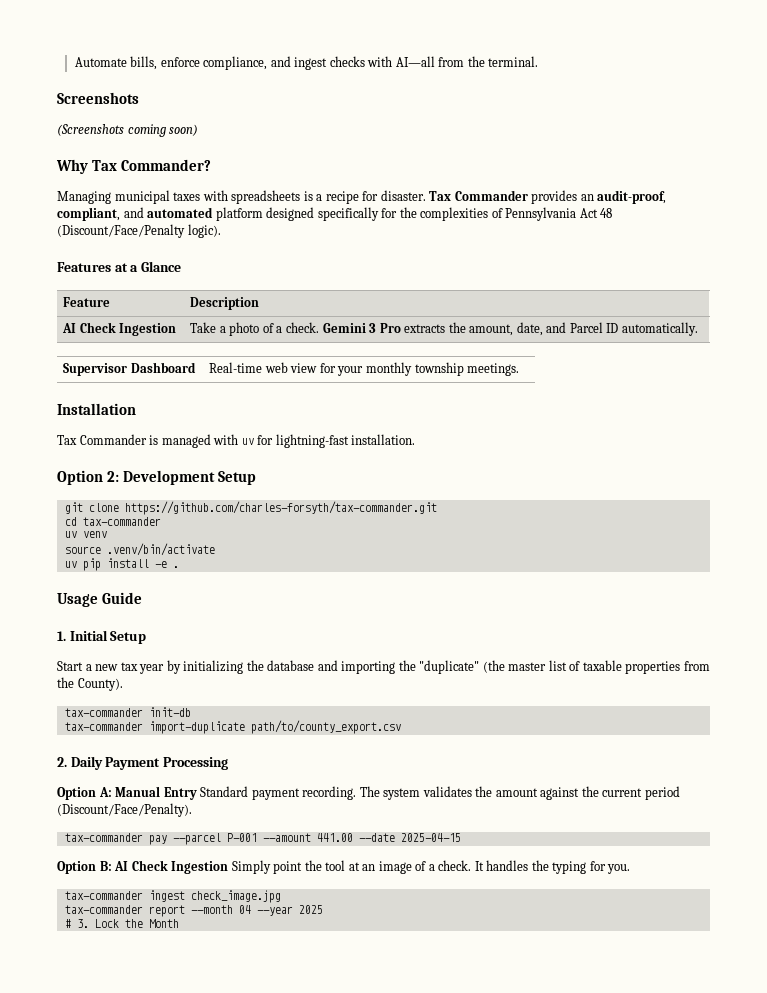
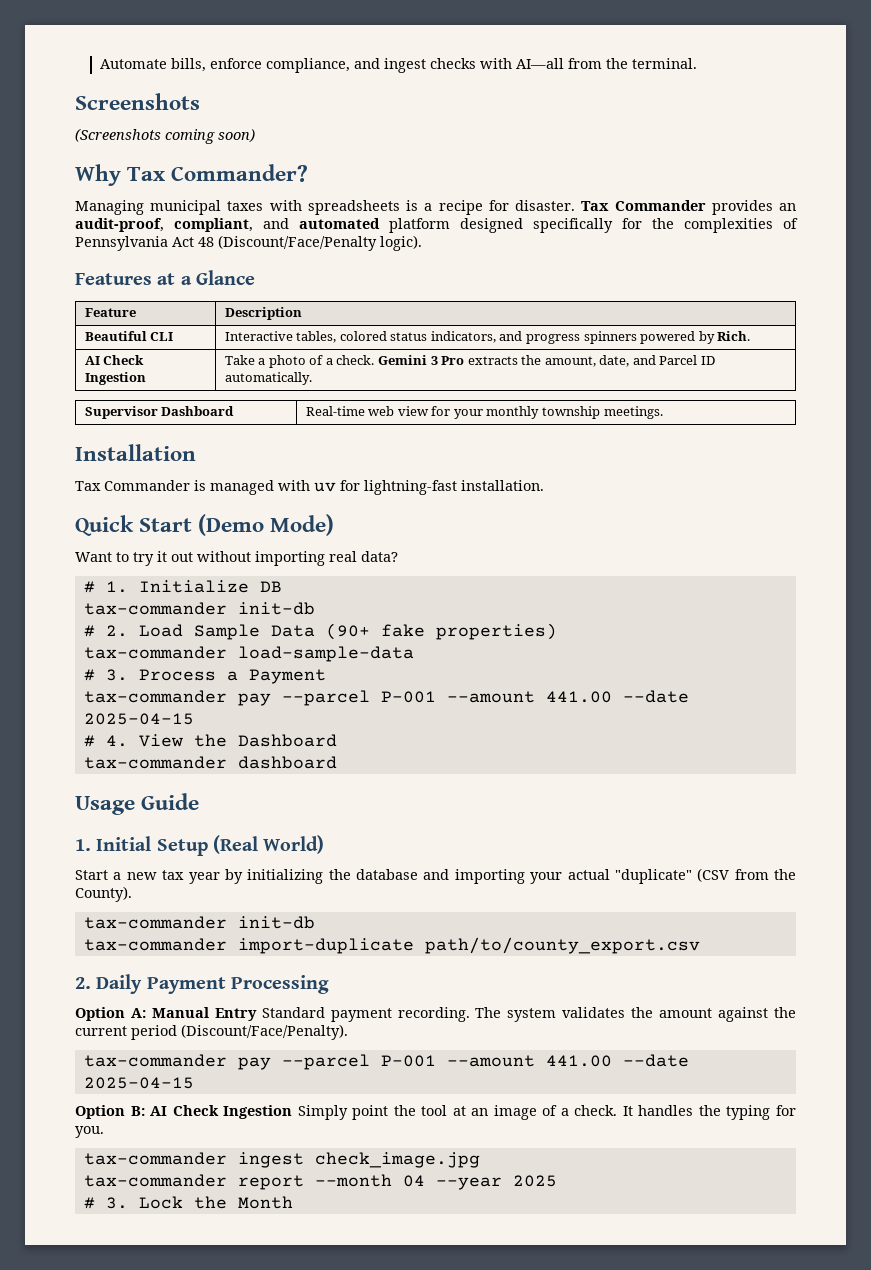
(260, 303) none -> [84,331,174,341] [224,331,751,344] // Beautiful CLI | Interactive tables, colored status indicators, and progress spinners powered by Rich.
[57,470,256,485] [64,501,437,515] [64,517,161,526] [64,531,107,538] [64,543,215,556] [64,558,179,571] Option 2: Development Setup // git clone https://github.com/charles-forsyth/tax-commander.git // cd tax-commander // uv venv // source .venv/bin/activate // uv pip install -e . -> [75,514,335,536] [75,551,398,566] [83,580,282,593] [83,602,315,615] [83,623,557,640] [83,646,414,662] [83,669,326,684] [83,690,689,706] [83,713,194,725] [83,734,337,747] [83,756,337,769] Quick Start (Demo Mode) // Want to try it out without importing real data? // # 1. Initialize DB // tax-commander init-db // # 2. Load Sample Data (90+ fake properties) // tax-commander load-sample-data // # 3. Process a Payment // tax-commander pay --parcel P-001 --amount 441.00 --date 2025-04-15 // # 4. View the Dashboard // tax-commander dashboard
(147, 637) none -> [212,835,325,854] (Real World)
[398,660,681,674] the "duplicate" (the master list of taxable properties -> [530,868,730,884] your actual "duplicate" (CSV

